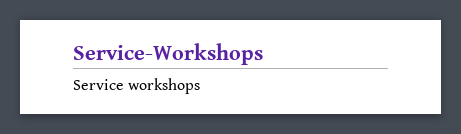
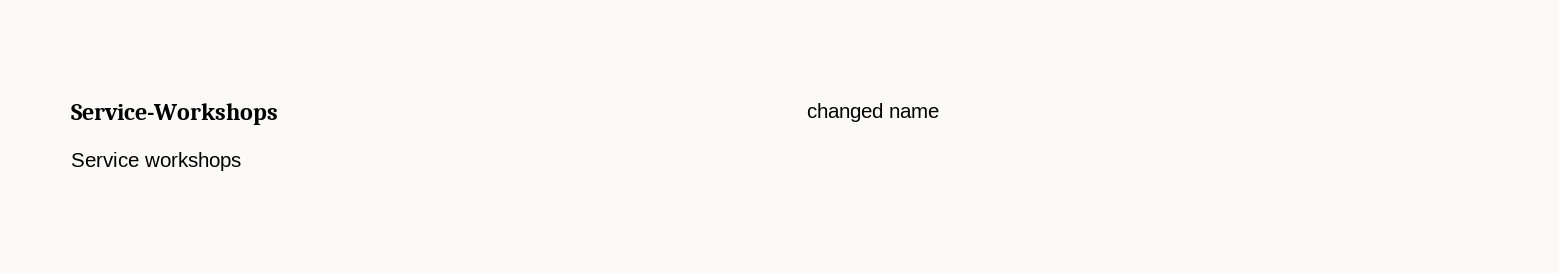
(201, 86) none -> [807,103,939,122] // changed name

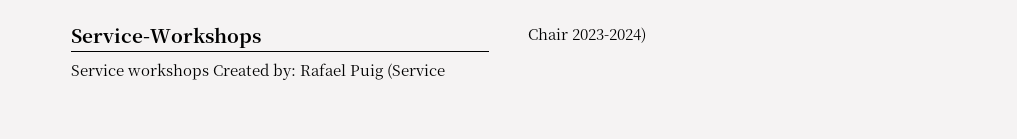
[807,103,939,122] // changed name -> [213,63,446,80] [528,27,647,43] Created by: Rafael Puig (Service Chair 2023-2024)

